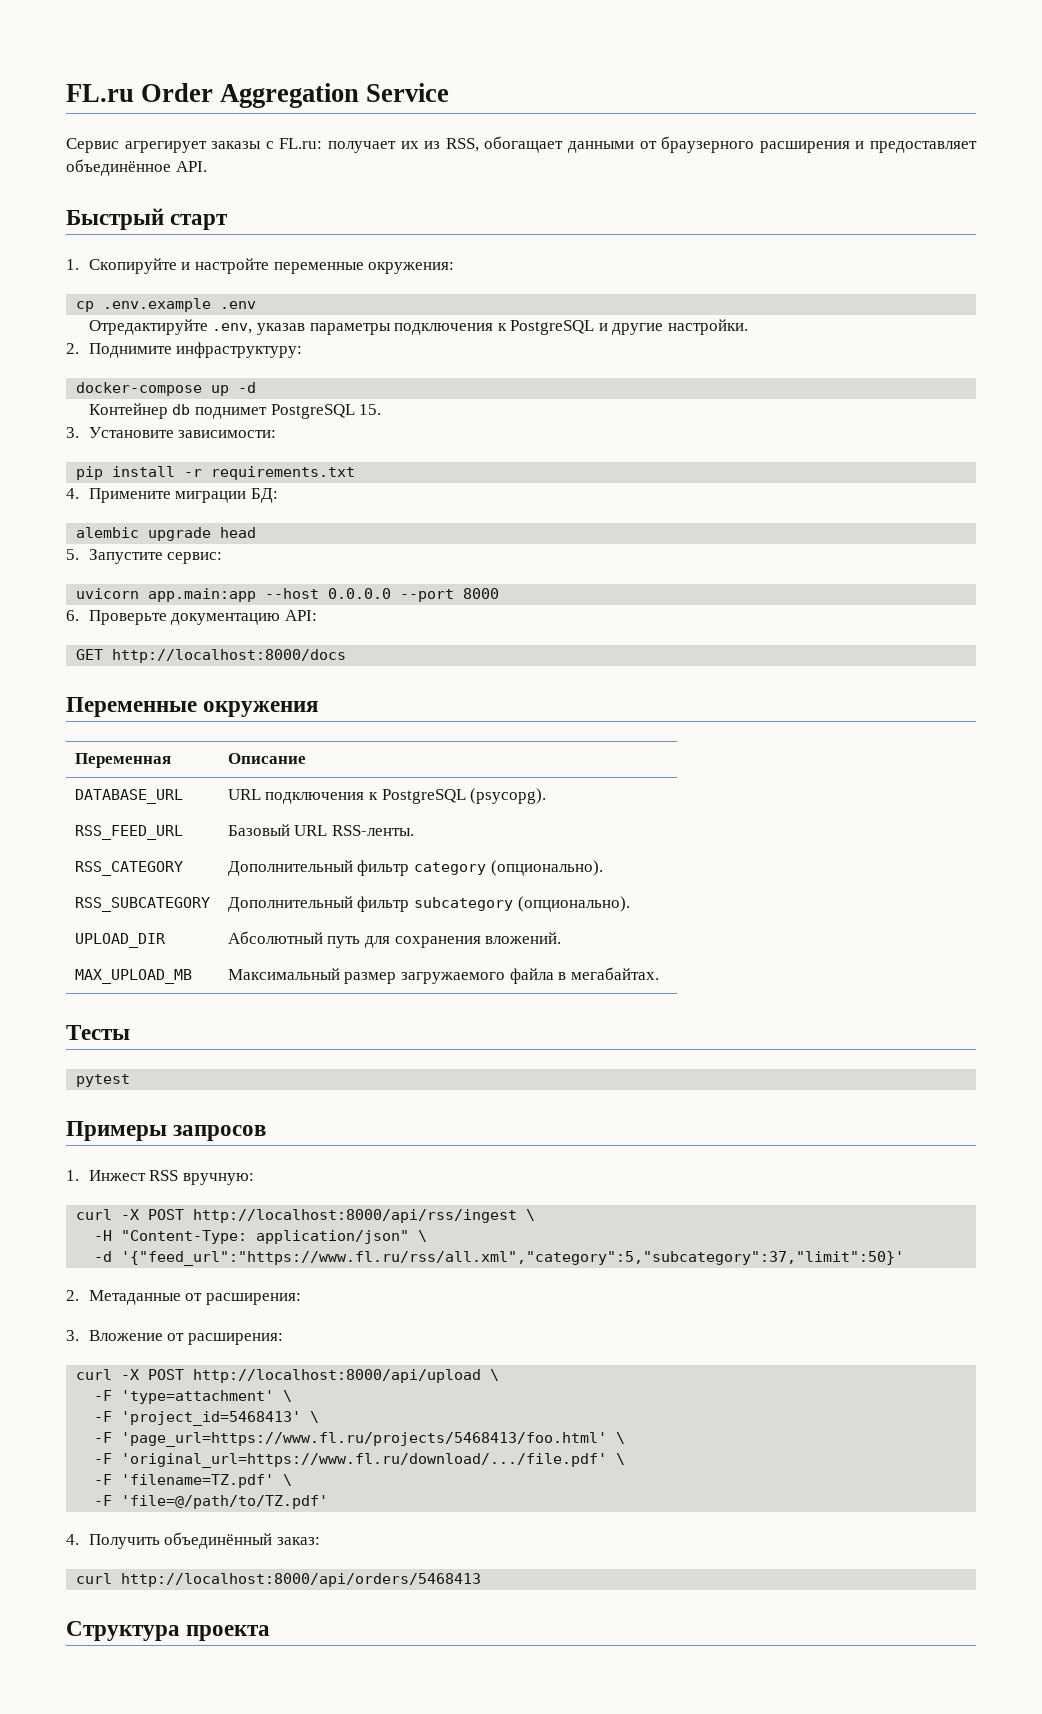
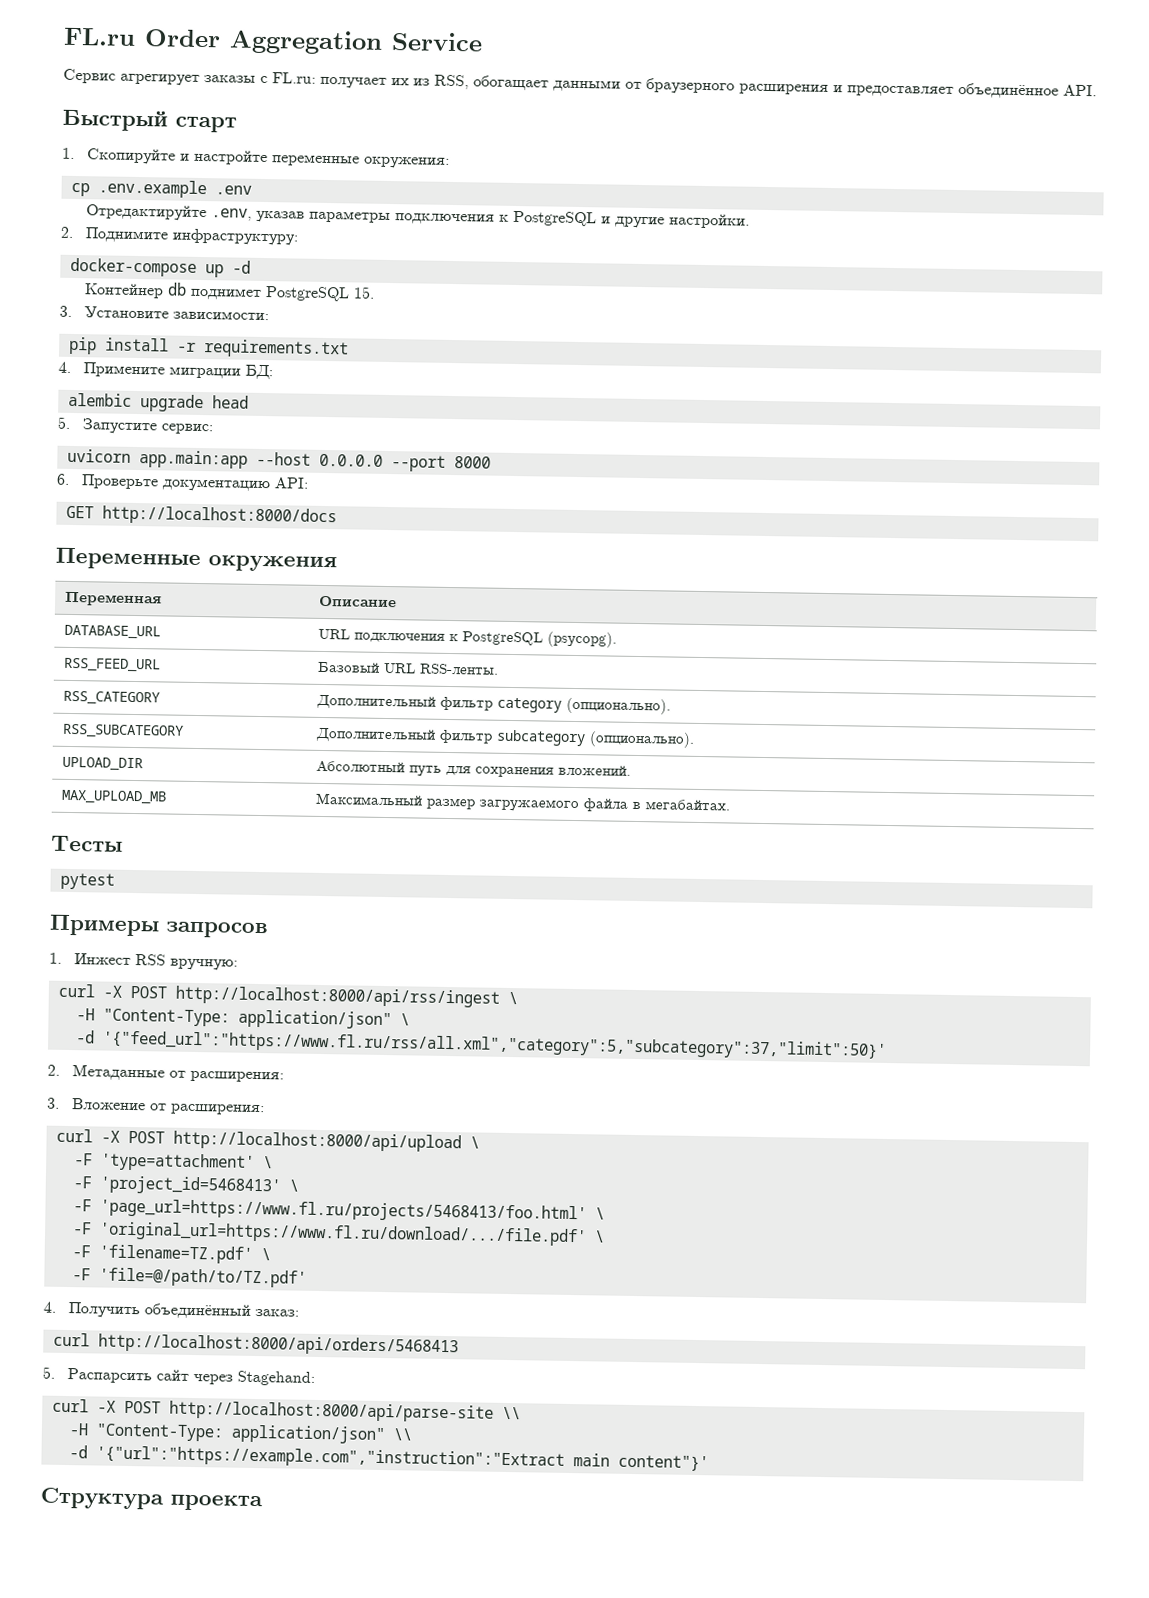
(482, 1580) none -> [42,1366,315,1386] [51,1398,521,1423] [68,1423,412,1445] [68,1445,709,1472] // 5. Распарсить сайт через Stagehand: // curl -X POST http://localhost:8000/api/parse-site \\ // -H "Content-Type: application/json" \\ // -d '{"url":"https://example.com","instruction":"Extract main content"}'

